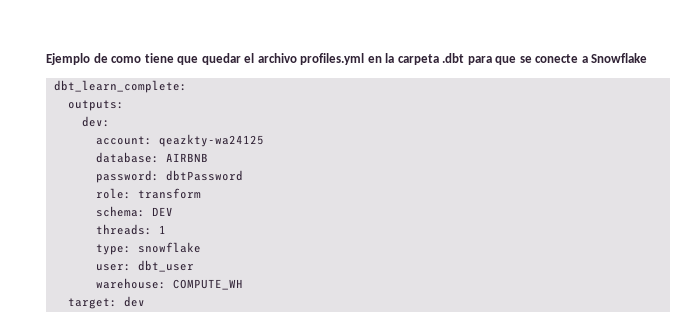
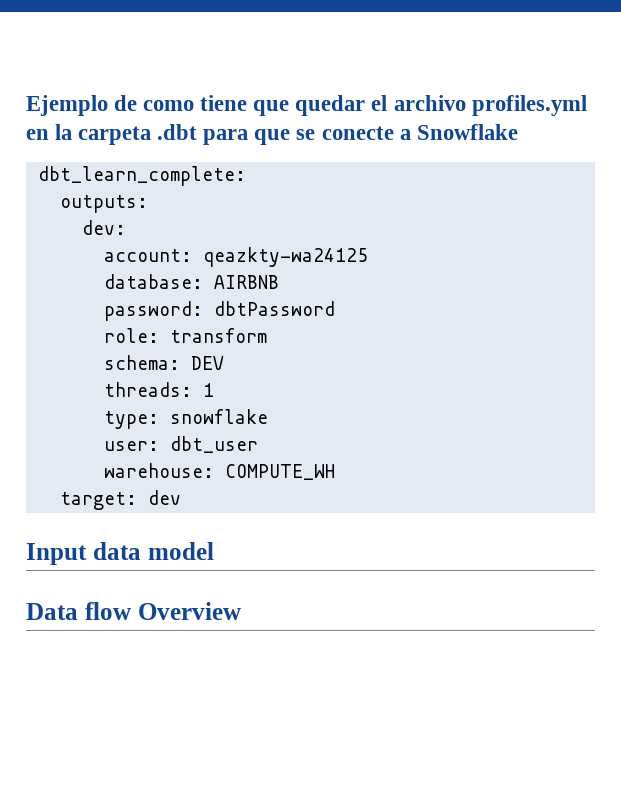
(145, 301) none -> [26,542,214,565] [26,602,241,620] // Input data model // Data flow Overview

